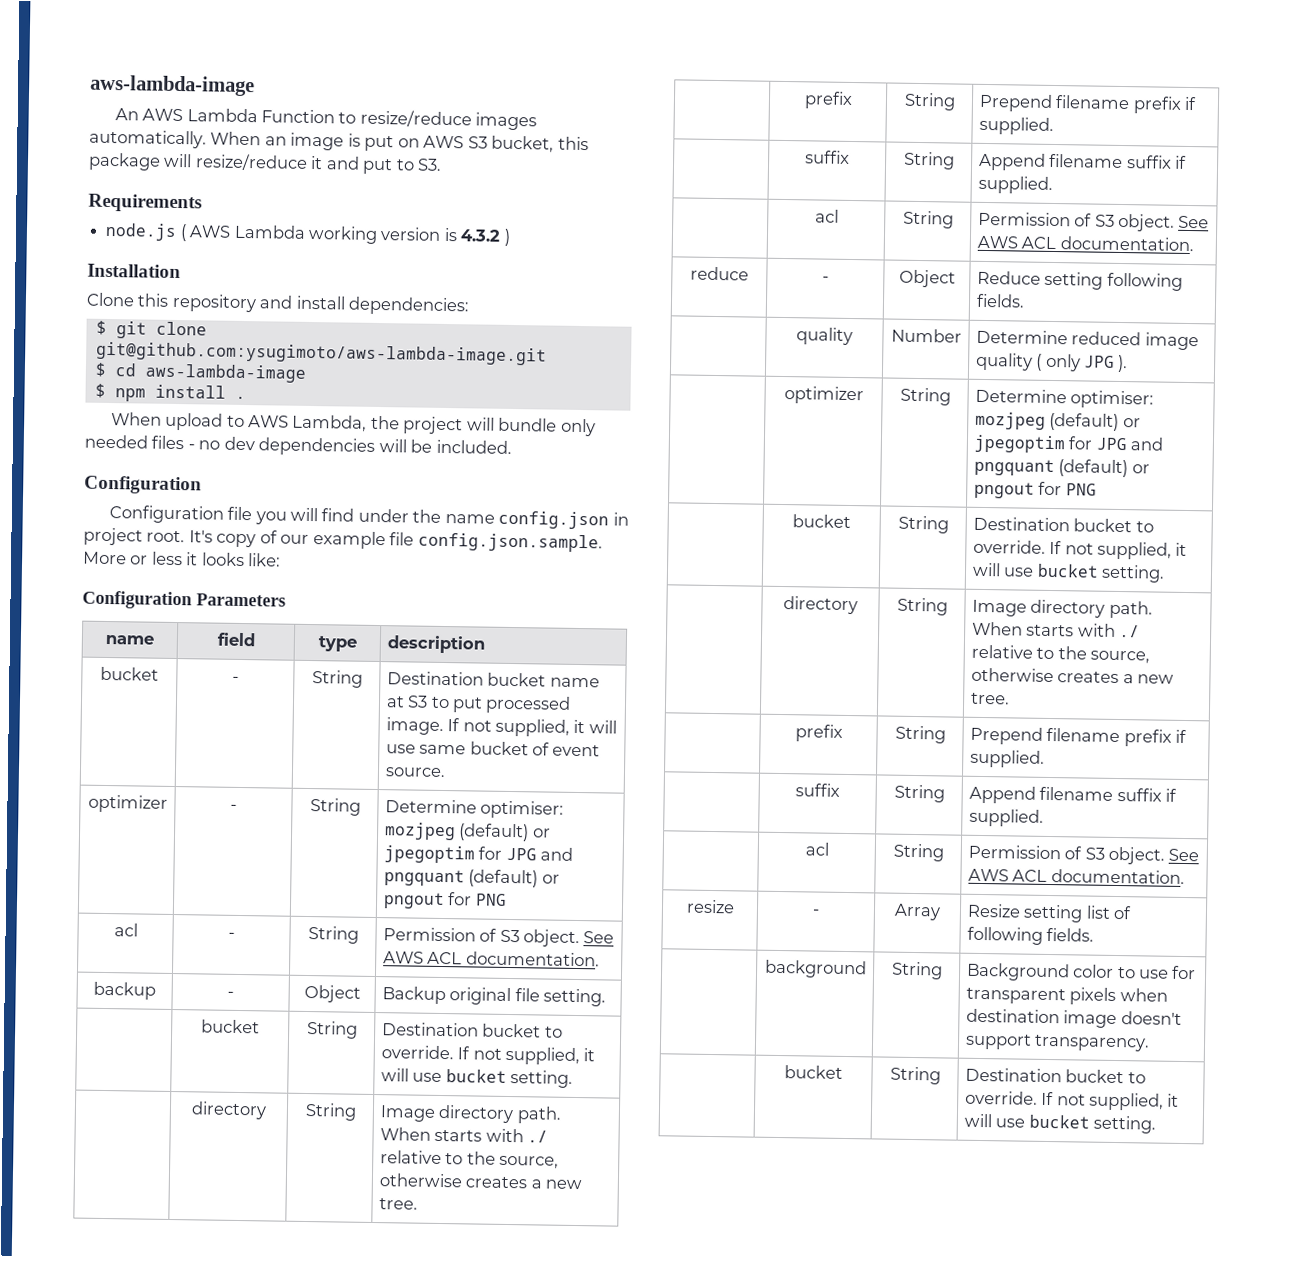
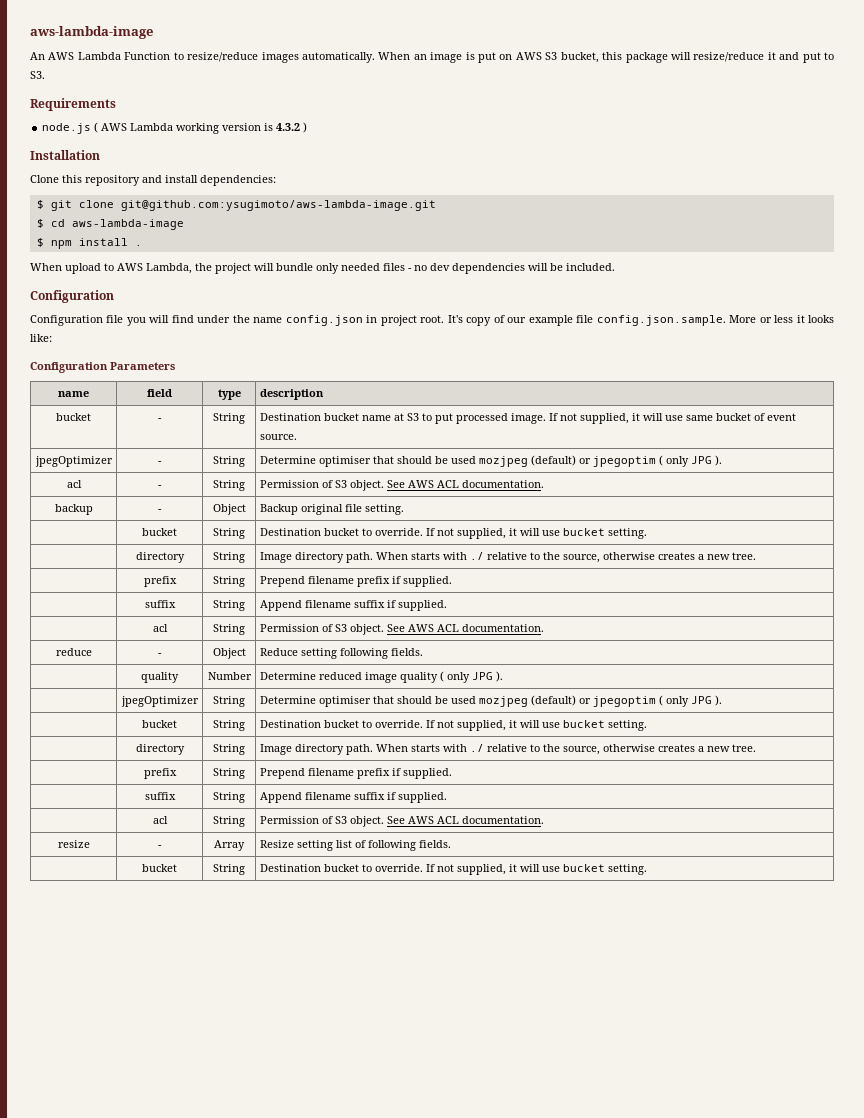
[87,794,168,813] optimizer -> [34,456,113,467] jpegOptimizer
[480,800,565,819] [383,822,551,842] [383,845,573,864] [383,869,560,888] [382,892,507,910] optimiser: mozjpeg (default) or jpegoptim for JPG and pngquant (default) or pngout for PNG -> [318,455,722,467] optimiser that should be used mozjpeg (default) or jpegoptim ( only JPG ).
[783,386,864,405] [899,387,951,406] [974,388,1155,409] [974,411,1141,431] [973,434,1164,454] [973,458,1150,478] [973,481,1097,499] optimizer | String | Determine optimiser: mozjpeg (default) or jpegoptim for JPG and pngquant (default) or pngout for PNG -> [120,696,199,707] [213,696,245,707] [259,695,722,707] jpegOptimizer | String | Determine optimiser that should be used mozjpeg (default) or jpegoptim ( only JPG ).
[763,959,867,979] [890,961,943,980] [965,962,1197,982] [965,987,1168,1006] [965,1008,1182,1029] [964,1033,1151,1052] // | background | String | Background color to use for transparent pixels when destination image doesn't support transparency. -> (451, 844) none

